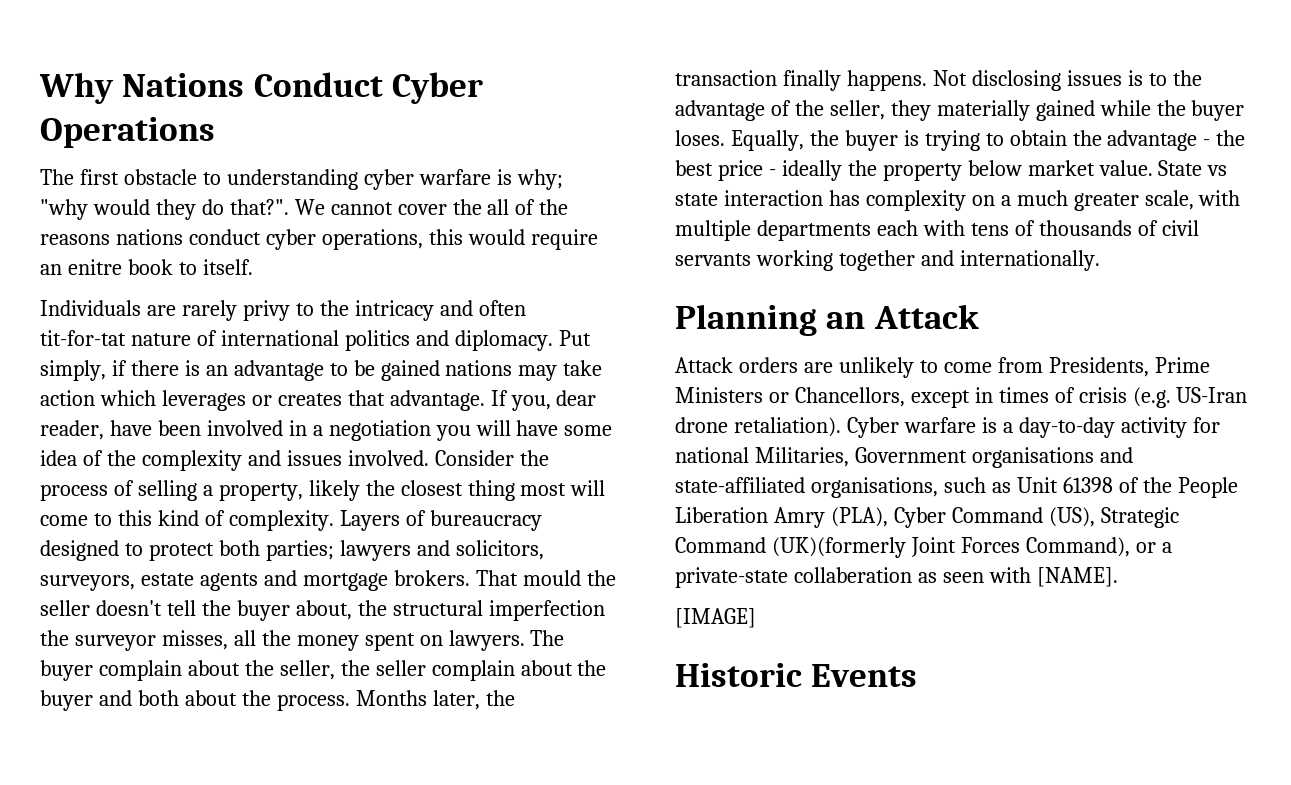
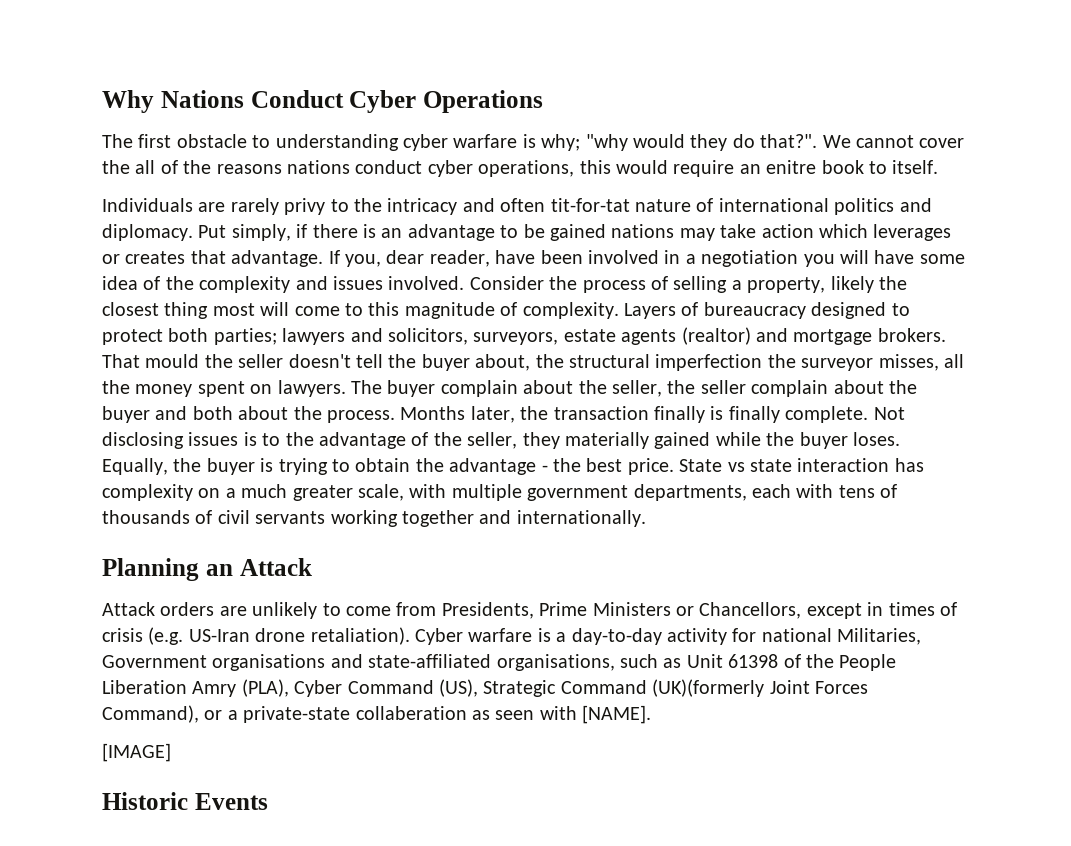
[157,510,199,526] kind -> [404,302,495,319] magnitude
(258, 582) none -> [681,327,751,345] (realtor)
[846,70,927,91] happens. -> [710,406,869,423] is finally complete.
[717,160,1153,181] price - ideally the property below market value. -> [627,458,674,475] price.
[756,220,871,241] departments -> [527,484,747,501] government departments,

